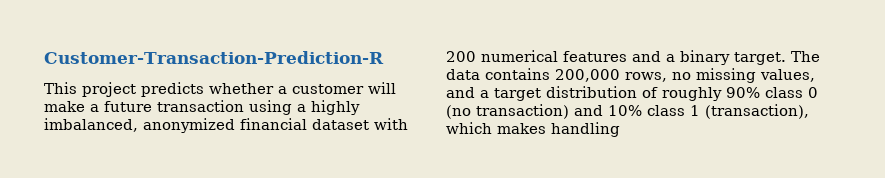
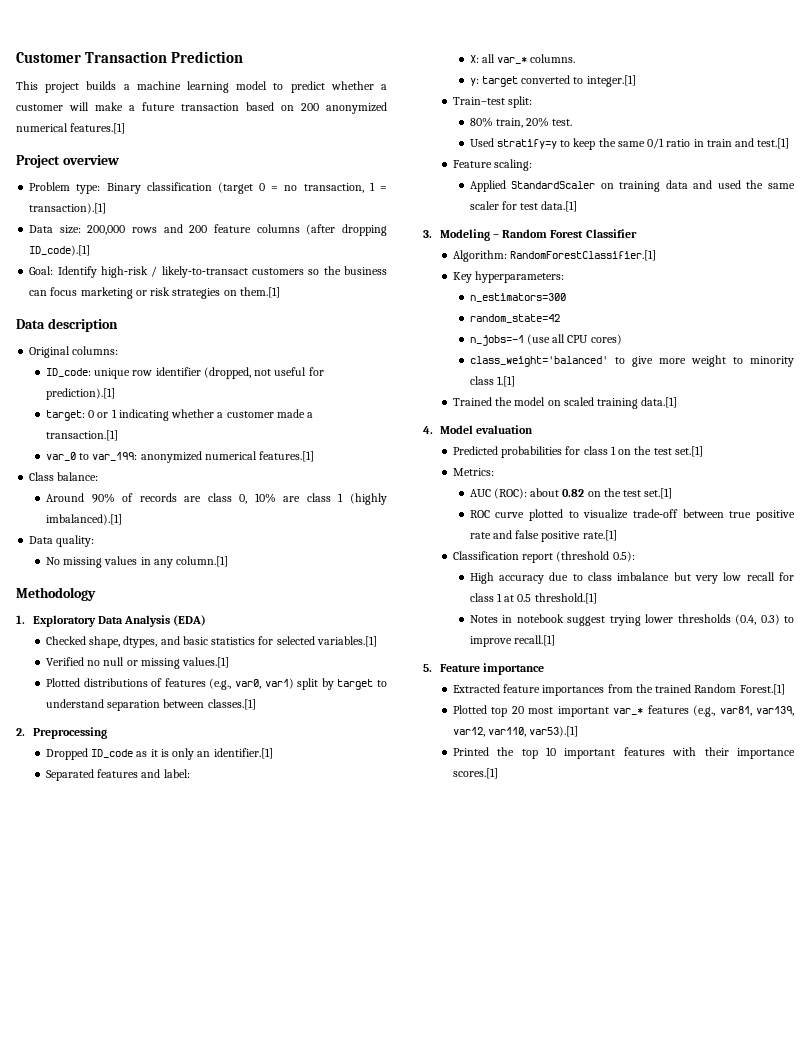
[44,51,384,64] Customer-Transaction-Prediction-R -> [16,51,244,63] Customer Transaction Prediction
[141,82,204,97] predicts -> [86,81,325,93] builds a machine learning model to predict
[249,100,360,115] [44,118,408,133] [446,50,820,65] [446,68,815,83] [446,86,818,101] [446,104,809,119] [446,122,620,137] using a highly imbalanced, anonymized financial dataset with 200 numerical features and a binary target. The data contains 200,000 rows, no missing values, and a target distribution of roughly 90% class 0 (no transaction) and 10% class 1 (transaction), which makes handling -> [246,102,387,114] [16,123,126,134] [16,155,119,168] [29,182,388,194] [29,203,107,214] [29,224,387,236] [29,245,91,256] [29,266,388,278] [29,287,280,299] [16,318,118,332] [29,346,119,358] [45,367,324,379] [45,388,115,400] [45,409,314,421] [45,430,118,441] [45,451,315,463] [29,472,99,481] [45,493,387,505] [45,514,122,525] [29,535,95,547] [45,556,229,568] [16,587,96,601] [16,615,207,627] [45,636,377,648] [45,657,230,669] [45,678,387,690] [45,699,256,711] [16,727,107,739] [45,748,273,760] [45,769,190,781] [469,54,576,64] [469,75,636,87] [452,96,533,108] [469,117,573,128] [469,138,790,150] [452,159,533,171] [469,180,795,192] [469,201,578,212] [423,229,637,241] [452,250,657,262] [452,271,565,283] [469,293,566,302] [469,314,560,323] [469,334,622,346] [469,355,794,367] [469,376,515,387] [452,397,678,409] [423,425,533,434] [452,446,703,458] [452,468,494,476] [469,488,673,499] [469,509,795,521] [469,530,617,542] [452,551,635,563] [469,572,794,584] [469,593,597,604] [469,614,794,626] [469,635,555,647] [423,663,544,675] [452,684,785,696] [452,705,794,717] [452,726,579,737] [452,747,795,759] [452,768,498,779] based on 200 anonymized numerical features.[1] // Project overview // Problem type: Binary classification (target 0 = no transaction, 1 = transaction).[1] // Data size: 200,000 rows and 200 feature columns (after dropping ID_code).[1] // Goal: Identify high‑risk / likely‑to‑transact customers so the business can focus marketing or risk strategies on them.[1] // Data description // Original columns: // ID_code: unique row identifier (dropped, not useful for prediction).[1] // target: 0 or 1 indicating whether a customer made a transaction.[1] // var_0 to var_199: anonymized numerical features.[1] // Class balance: // Around 90% of records are class 0, 10% are class 1 (highly imbalanced).[1] // Data quality: // No missing values in any column.[1] // Methodology // 1. Exploratory Data Analysis (EDA) // Checked shape, dtypes, and basic statistics for selected variables.[1] // Verified no null or missing values.[1] // Plotted distributions of features (e.g., var0, var1) split by target to understand separation between classes.[1] // 2. Preprocessing // Dropped ID_code as it is only an identifier.[1] // Separated features and label: // X: all var_* columns. // y: target converted to integer.[1] // Train–test split: // 80% train, 20% test. // Used stratify=y to keep the same 0/1 ratio in train and test.[1] // Feature scaling: // Applied StandardScaler on training data and used the same scaler for test data.[1] // 3. Modeling – Random Forest Classifier // Algorithm: RandomForestClassifier.[1] // Key hyperparameters: // n_estimators=300 // random_state=42 // n_jobs=-1 (use all CPU cores) // class_weight='balanced' to give more weight to minority class 1.[1] // Trained the model on scaled training data.[1] // 4. Model evaluation // Predicted probabilities for class 1 on the test set.[1] // Metrics: // AUC (ROC): about 0.82 on the test set.[1] // ROC curve plotted to visualize trade‑off between true positive rate and false positive rate.[1] // Classification report (threshold 0.5): // High accuracy due to class imbalance but very low recall for class 1 at 0.5 threshold.[1] // Notes in notebook suggest trying lower thresholds (0.4, 0.3) to improve recall.[1] // 5. Feature importance // Extracted feature importances from the trained Random Forest.[1] // Plotted top 20 most important var_* features (e.g., var81, var139, var12, var110, var53).[1] // Printed the top 10 important features with their importance scores.[1]

